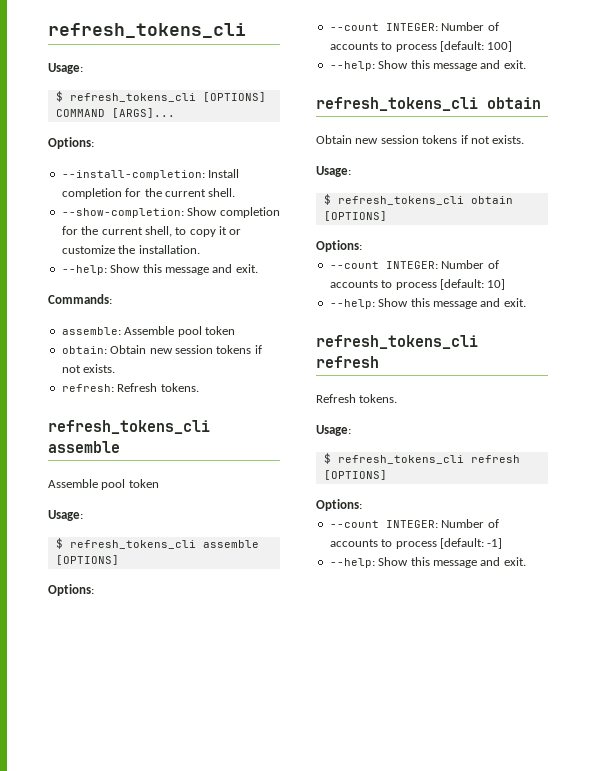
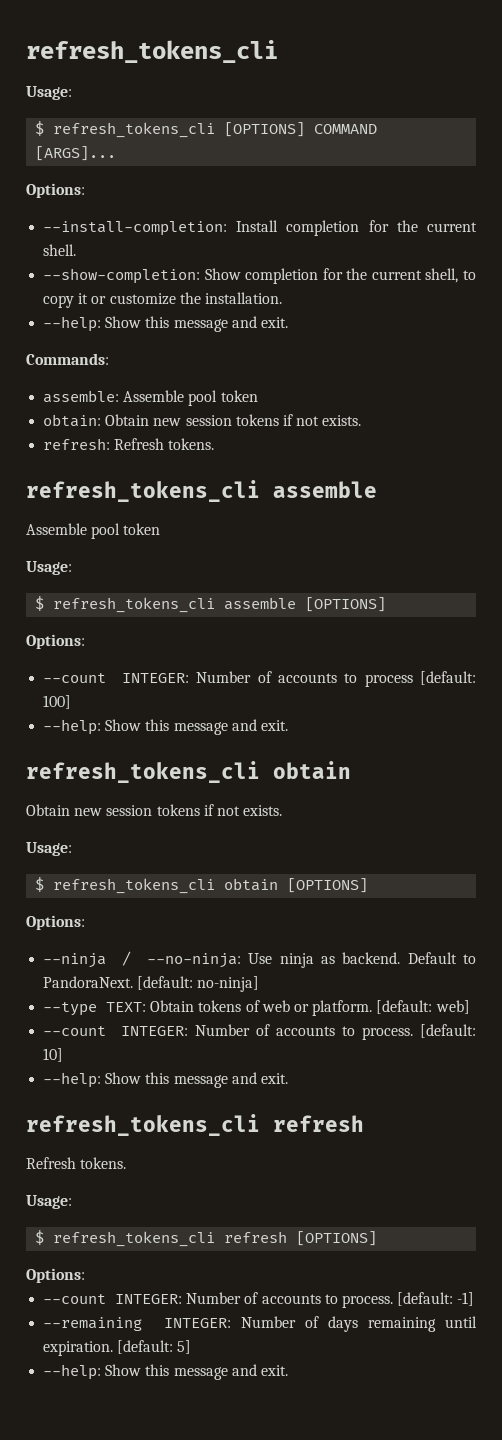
[329,260,499,269] [329,280,437,290] // --count INTEGER: Number of accounts to process -> [43,951,476,968] [43,976,260,992] [43,1000,470,1016] [43,1024,414,1040] // --ninja / --no-ninja: Use ninja as backend. Default to PandoraNext. [default: no-ninja] // --type TEXT: Obtain tokens of web or platform. [default: web] // --count INTEGER: Number of accounts to process.
[395,541,437,549] process -> [341,1295,393,1308] process.
(503, 543) none -> [43,1316,477,1332] [43,1340,192,1356] // --remaining INTEGER: Number of days remaining until expiration. [default: 5]

